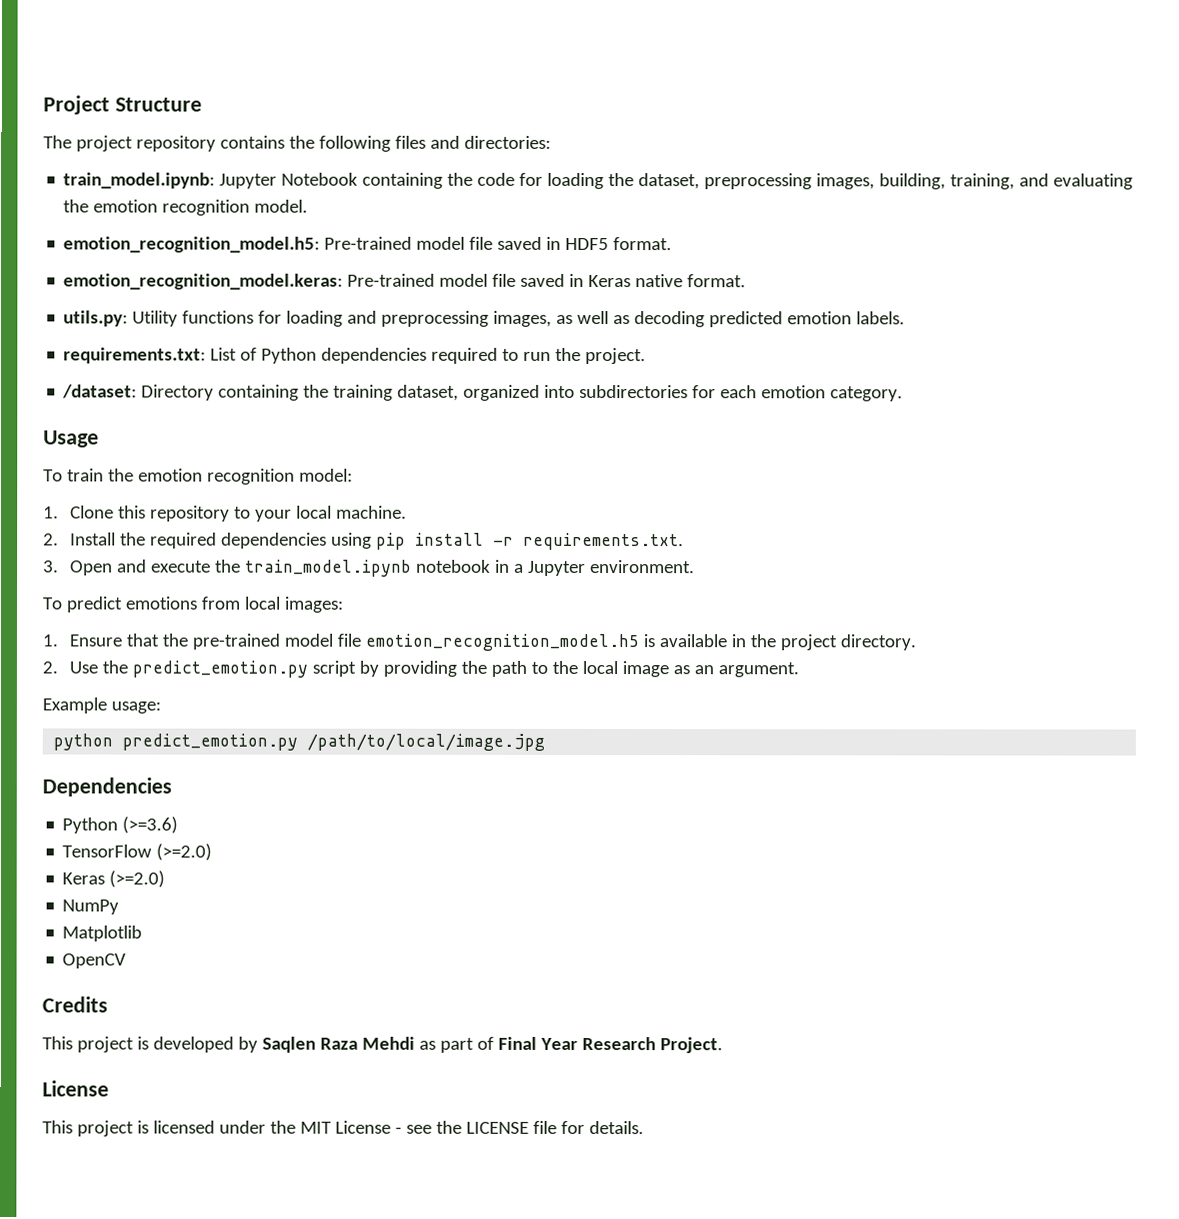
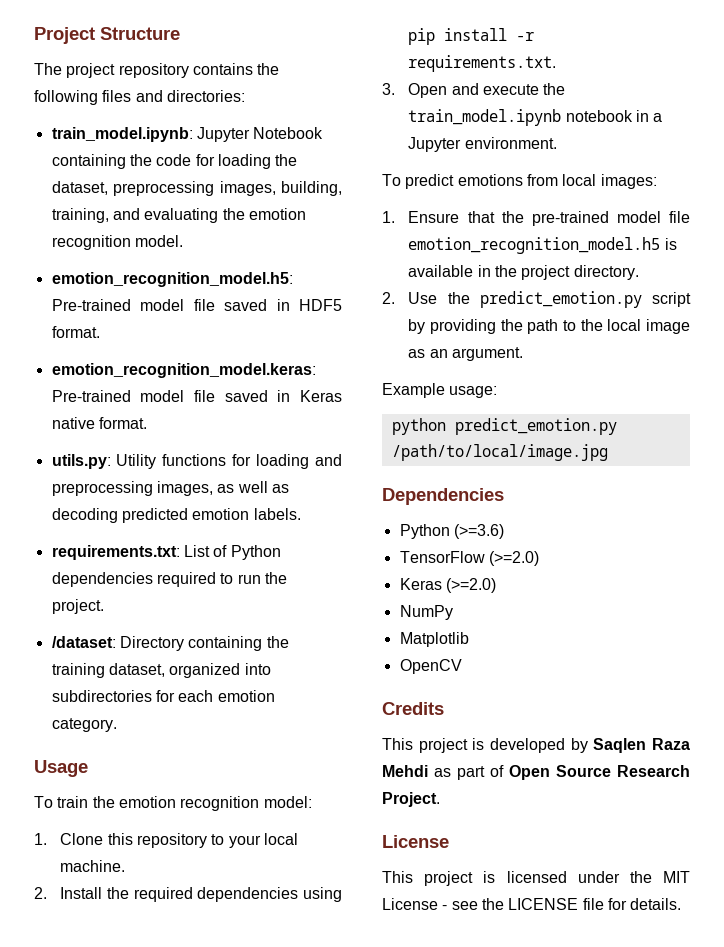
[497,1036,578,1050] Final Year -> [509,765,611,780] Open Source

